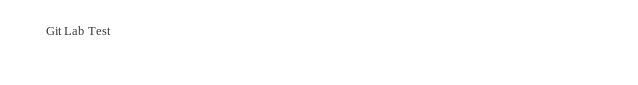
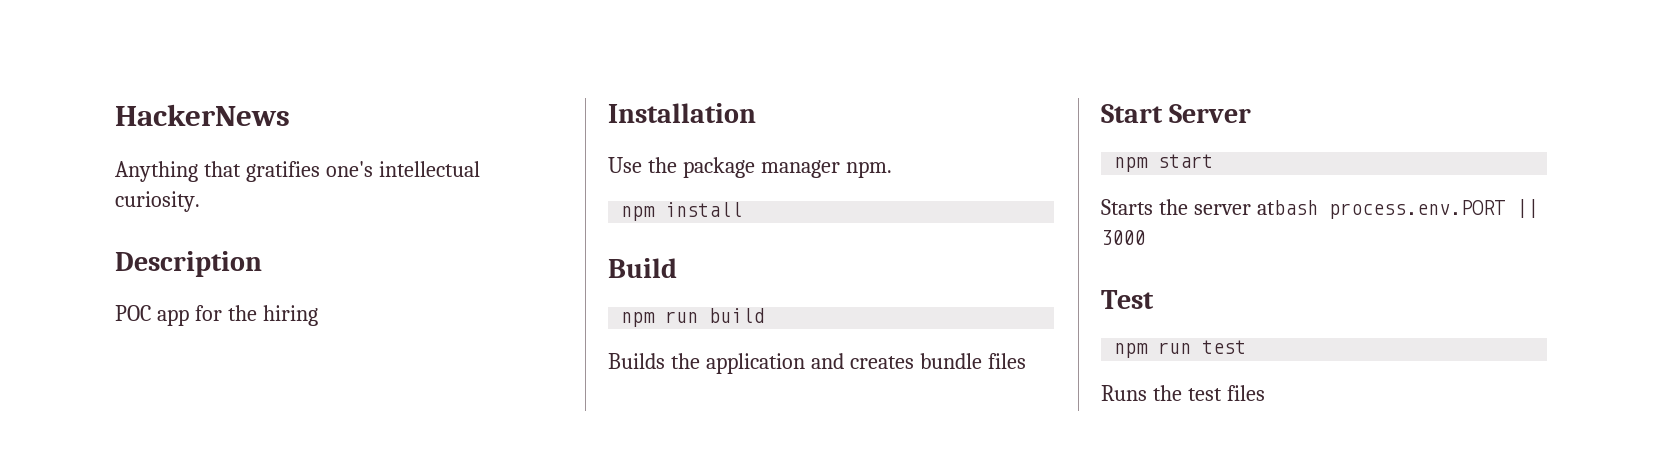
[46,26,111,35] Git Lab Test -> [115,104,290,126] [115,161,480,182] [115,191,200,212] [115,251,262,277] [115,305,318,326] [608,103,756,123] [608,157,892,178] [621,202,743,221] [608,258,677,278] [621,308,765,327] [608,353,1026,374] [1101,104,1252,123] [1114,154,1214,172] [1101,199,1538,219] [1101,230,1145,245] [1101,290,1154,309] [1114,340,1247,358] [1101,385,1265,401] HackerNews // Anything that gratifies one's intellectual curiosity. // Description // POC app for the hiring // Installation // Use the package manager npm. // npm install // Build // npm run build // Builds the application and creates bundle files // Start Server // npm start // Starts the server atbash process.env.PORT || 3000 // Test // npm run test // Runs the test files

